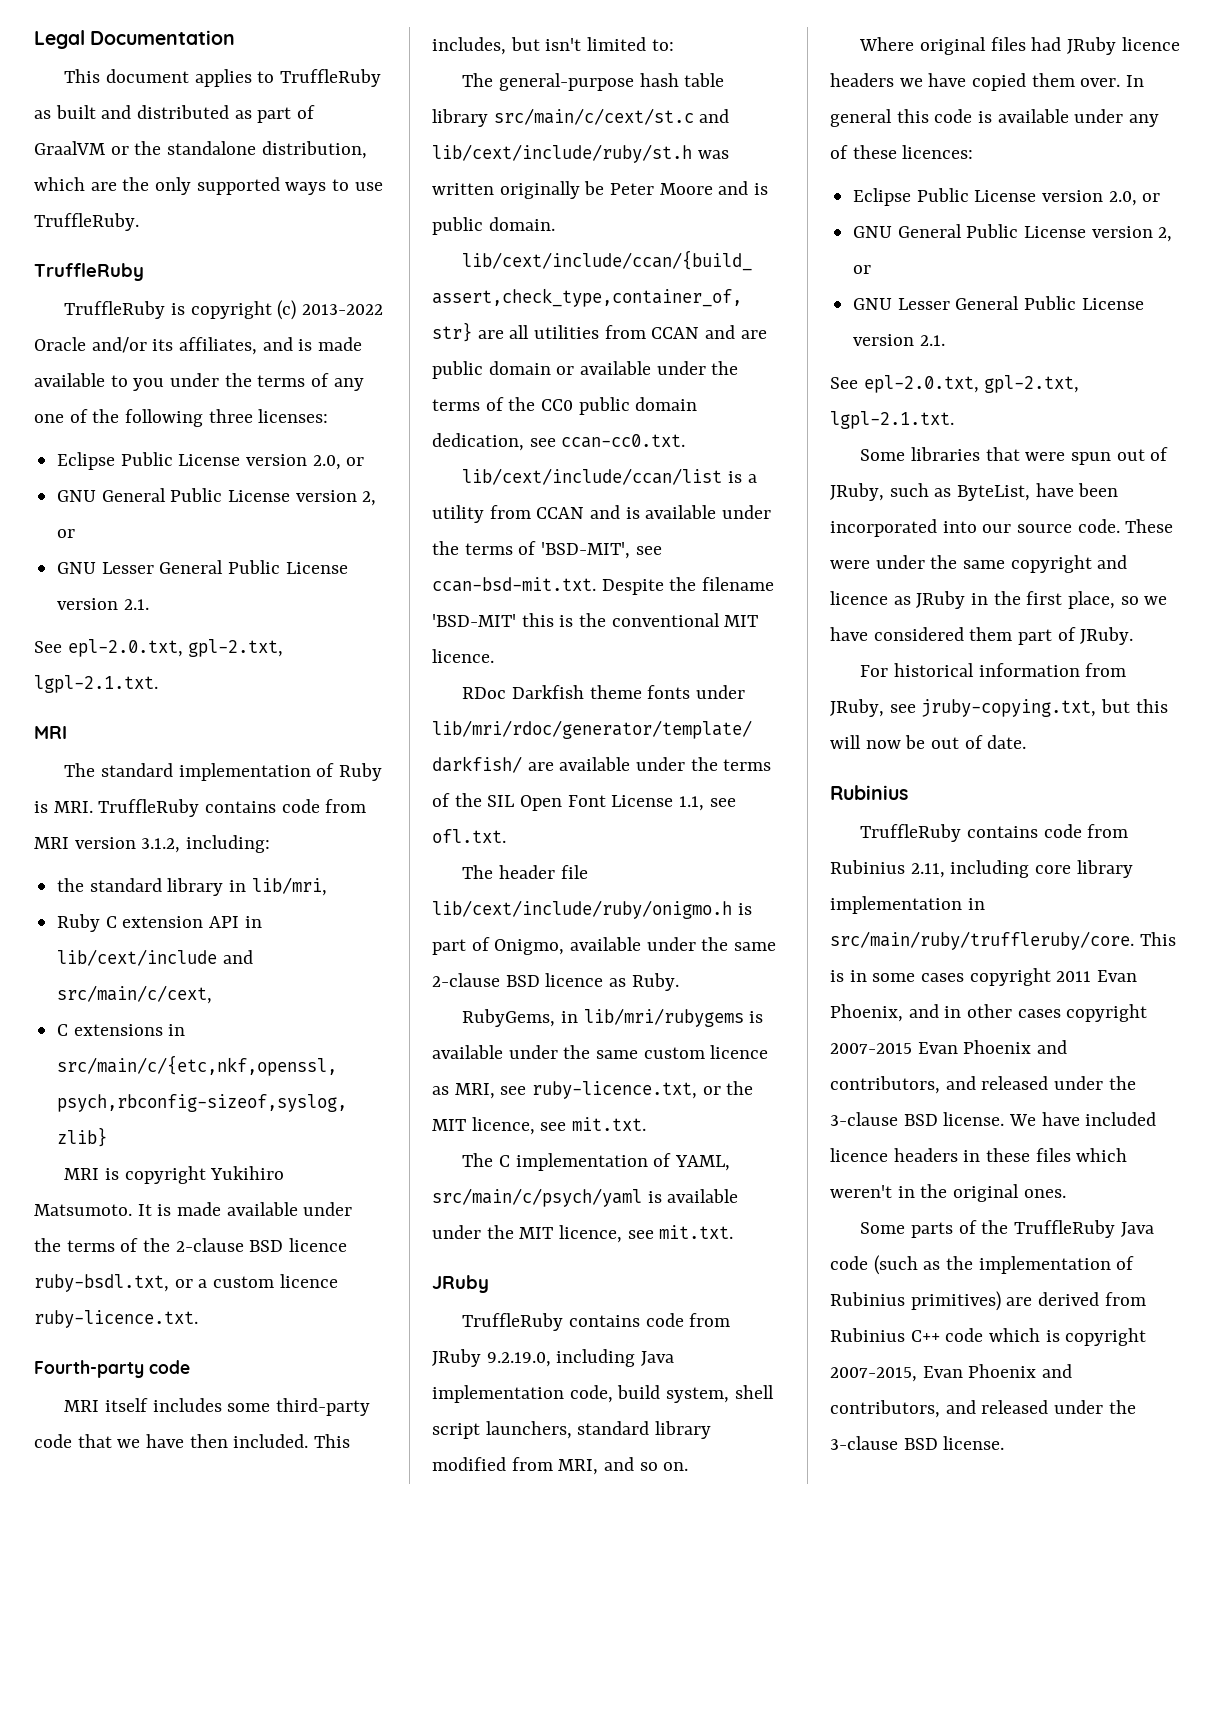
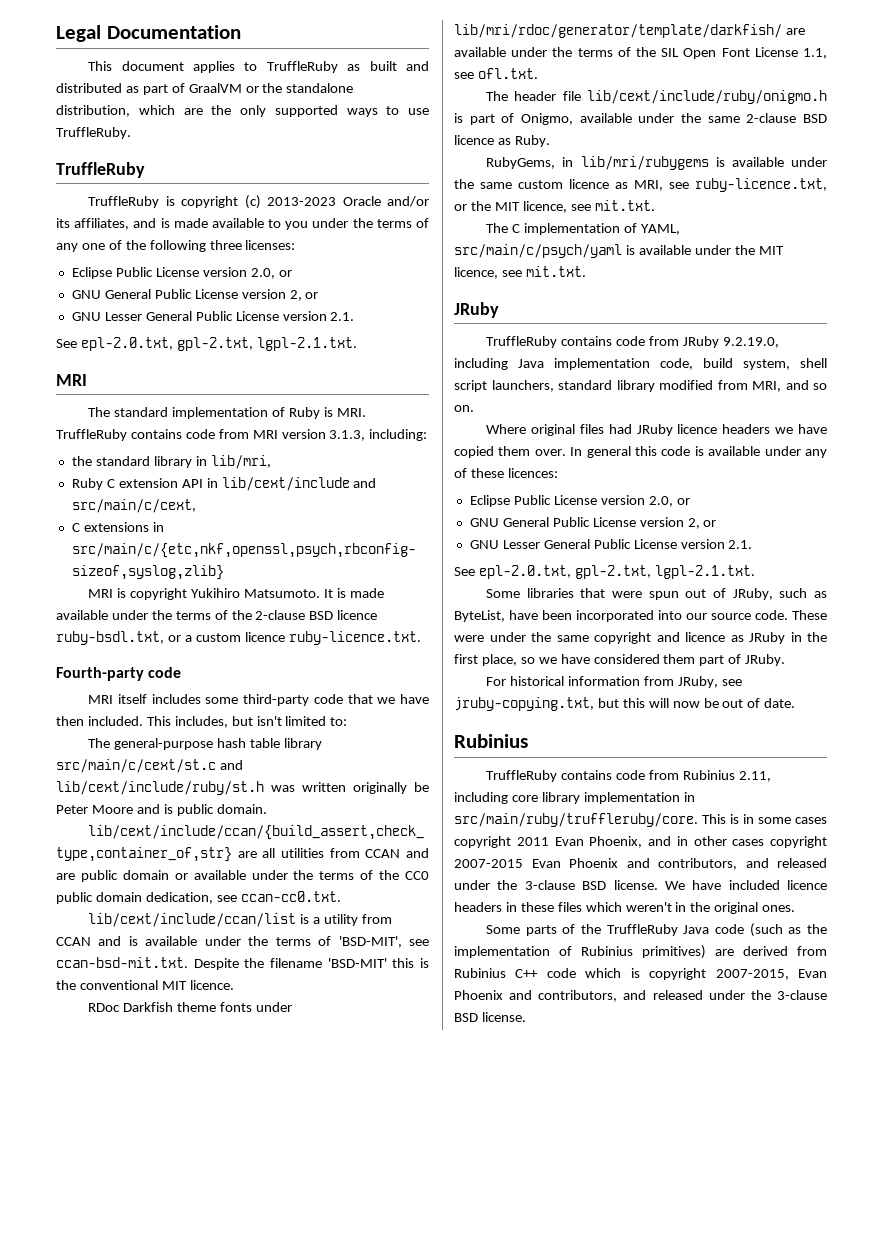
[302,304,384,315] 2013-2022 -> [267,197,337,206] 2013-2023
[141,838,181,853] 3.1.2, -> [329,430,366,441] 3.1.3,

